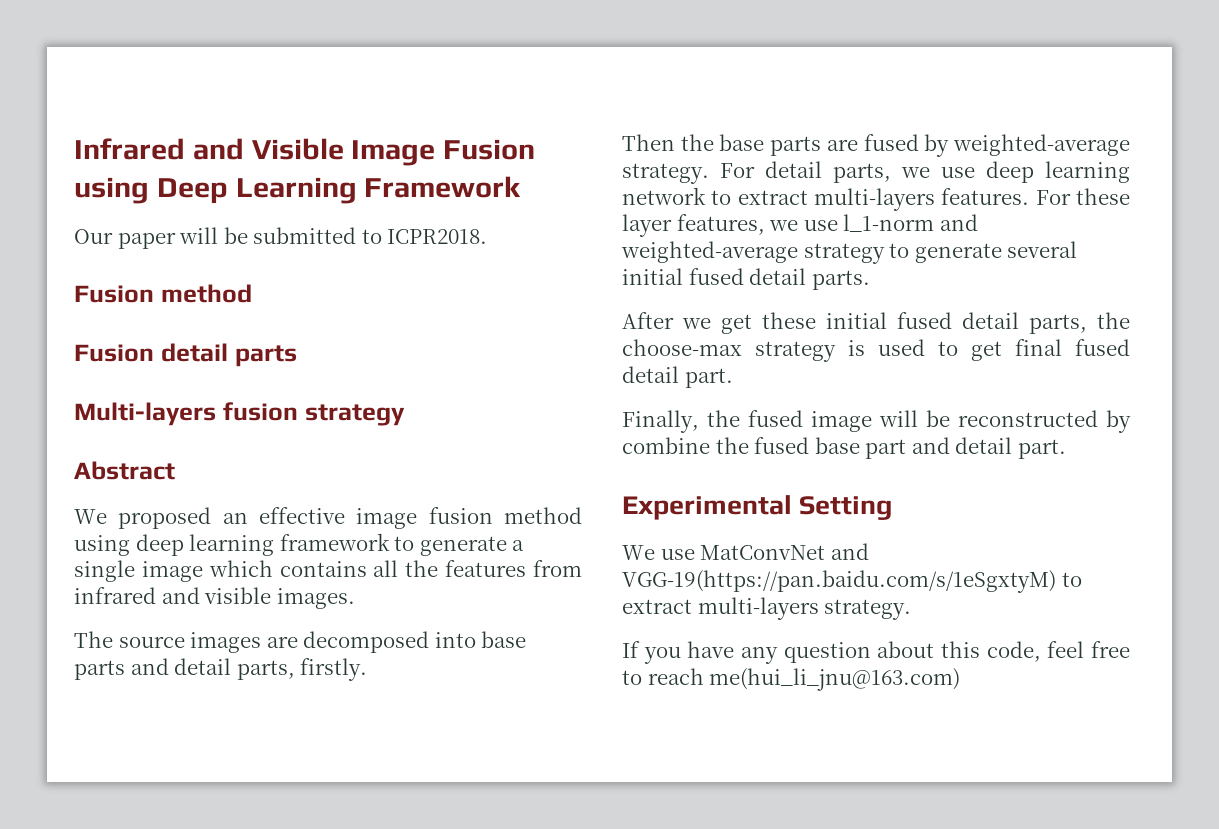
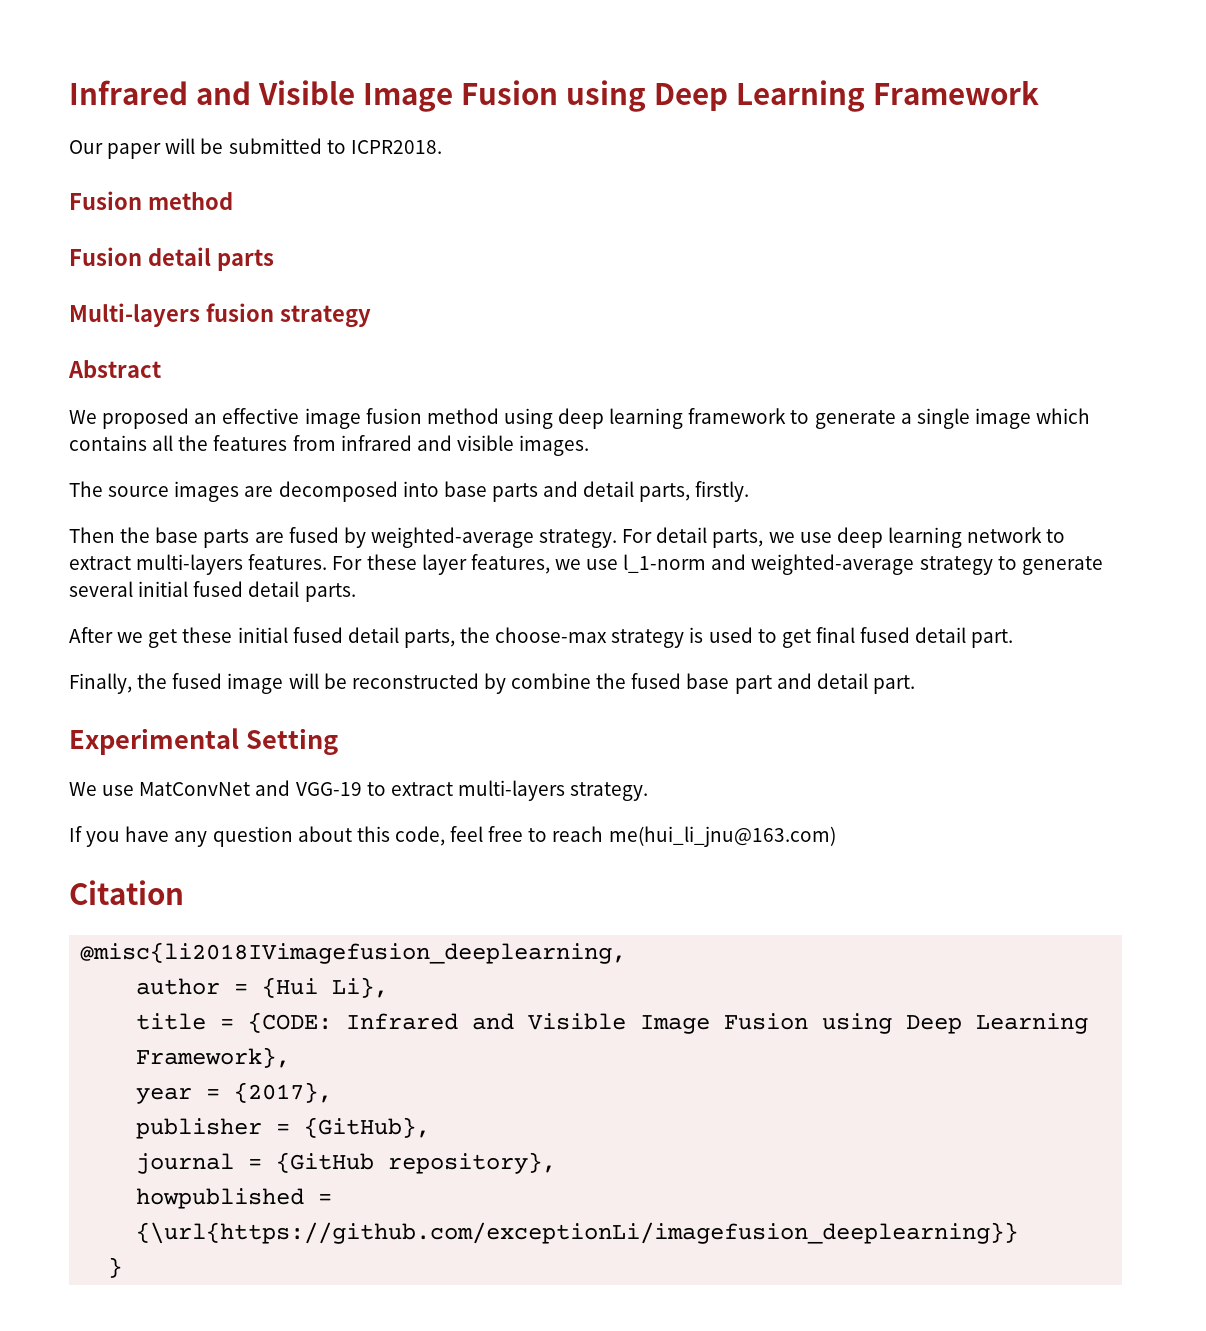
[622,570,1056,593] VGG-19(https://pan.baidu.com/s/1eSgxtyM) -> [295,782,362,796] VGG-19
(961, 679) none -> [69,880,184,905] [80,942,627,964] [136,977,389,998] [136,1012,1089,1034] [136,1047,291,1068] [136,1082,333,1104] [136,1117,431,1139] [136,1152,557,1174] [136,1188,333,1209] [136,1222,1019,1244] [108,1257,123,1278] // Citation // @misc{li2018IVimagefusion_deeplearning, // author = {Hui Li}, // title = {CODE: Infrared and Visible Image Fusion using Deep Learning Framework}, // year = {2017}, // publisher = {GitHub}, // journal = {GitHub repository}, // howpublished = {\url{https://github.com/exceptionLi/imagefusion_deeplearning}} // }

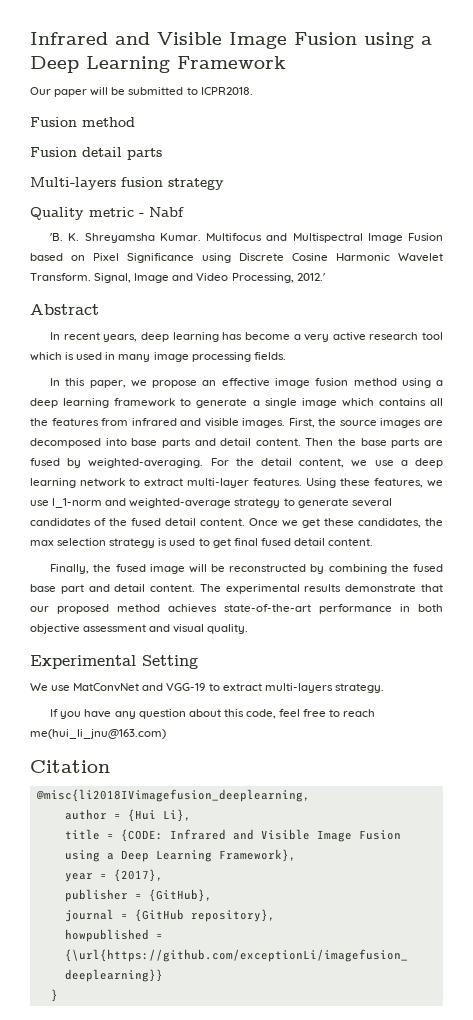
[69,80,646,112] Infrared and Visible Image Fusion using -> [30,32,432,49] Infrared and Visible Image Fusion using a
[68,360,161,378] [69,408,190,429] Abstract // We proposed -> [30,207,184,220] [50,233,443,243] [30,253,443,263] [30,273,325,283] [30,304,99,315] [50,332,443,342] [30,352,286,362] [50,378,198,388] Quality metric - Nabf // 'B. K. Shreyamsha Kumar. Multifocus and Multispectral Image Fusion based on Pixel Significance using Discrete Cosine Harmonic Wavelet Transform. Signal, Image and Video Processing, 2012.' // Abstract // In recent years, deep learning has become a very active research tool which is used in many image processing fields. // In this paper, we propose
(553, 418) none -> [435,380,443,386] a
[69,481,103,497] // The -> [288,418,337,428] First, the
[639,481,750,502] parts, firstly. // -> [255,438,301,446] content.
[370,527,832,548] weighted-average strategy. For detail parts, we use -> [88,458,408,468] weighted-averaging. For the detail content, we use a
[136,554,467,575] multi-layers features. For these layer -> [187,478,370,488] multi-layer features. Using these
[138,581,356,602] [69,627,608,648] initial fused detail parts. // After we get these initial fused detail parts, the choose-max -> [30,518,443,528] [30,538,107,546] candidates of the fused detail content. Once we get these candidates, the max selection
[971,629,1014,648] part. -> [328,538,374,546] content.
[511,673,592,689] combine -> [328,564,387,574] combining
[872,675,915,694] part. -> [150,584,443,594] [30,604,443,614] [30,624,249,634] content. The experimental results demonstrate that our proposed method achieves state-of-the-art performance in both objective assessment and visual quality.
(893, 1023) none -> [106,853,114,860] a

